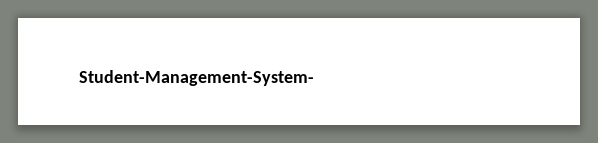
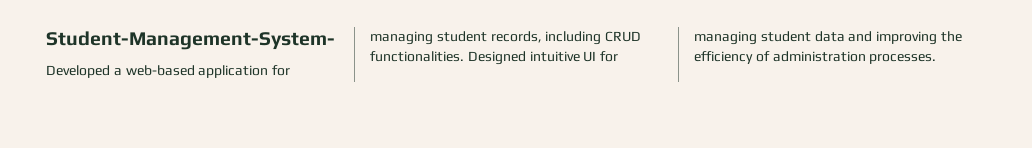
(314, 78) none -> [46,65,291,78] [370,31,642,45] [370,51,619,65] [694,31,962,45] [694,51,937,64] // Developed a web-based application for managing student records, including CRUD functionalities. Designed intuitive UI for managing student data and improving the efficiency of administration processes.

